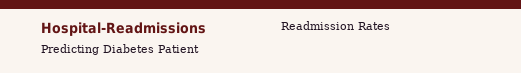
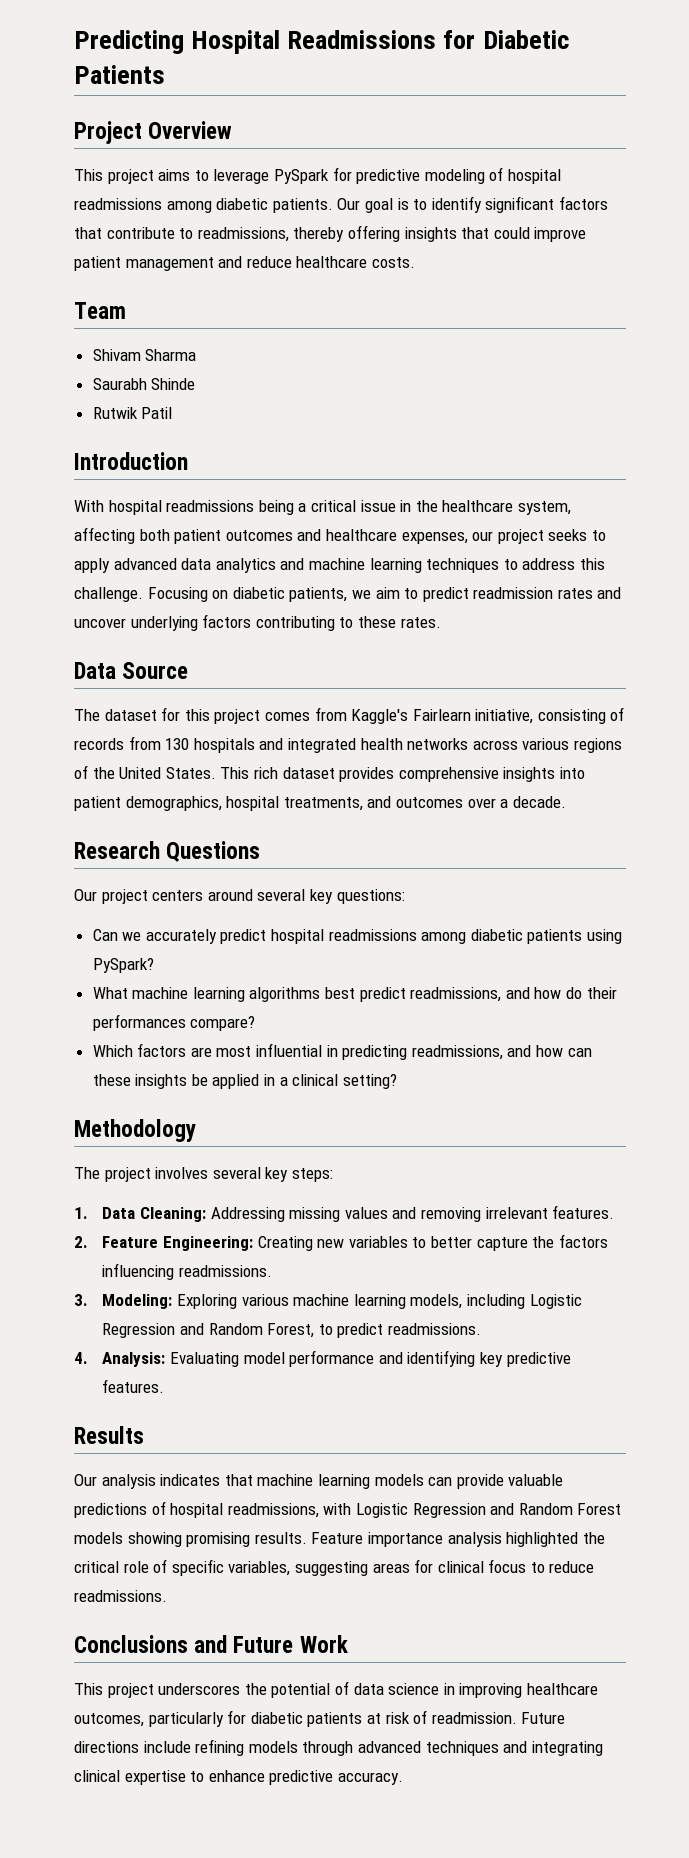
[41,22,206,36] [41,44,199,55] [281,21,390,30] Hospital-Readmissions // Predicting Diabetes Patient Readmission Rates -> [74,30,569,54] [74,65,165,84] [74,121,233,144] [74,167,561,184] [74,196,608,213] [74,225,587,242] [74,256,415,271] [74,302,126,319] [92,349,197,361] [92,378,196,390] [92,407,173,419] [74,452,188,470] [74,500,571,515] [74,527,606,544] [74,558,605,573] [74,587,622,602] [74,614,441,631] [74,662,189,679] [74,707,625,724] [74,736,622,753] [74,765,585,782] [74,796,566,811] [74,841,261,862] [74,889,405,904] [92,929,623,944] [92,958,154,973] [92,987,617,1002] [92,1014,256,1031] [92,1043,592,1060] [92,1074,397,1089] [74,1119,196,1142] [74,1167,333,1182] [74,1205,615,1222] [74,1234,608,1251] [102,1263,272,1280] [74,1294,582,1309] [102,1323,481,1338] [74,1350,571,1367] [102,1379,165,1393] [74,1426,144,1444] [74,1474,564,1489] [74,1501,622,1518] [74,1532,605,1547] [74,1559,595,1576] [74,1590,167,1602] [74,1635,348,1653] [74,1681,598,1698] [74,1710,566,1727] [74,1739,603,1756] [74,1770,403,1785] Predicting Hospital Readmissions for Diabetic Patients // Project Overview // This project aims to leverage PySpark for predictive modeling of hospital readmissions among diabetic patients. Our goal is to identify significant factors that contribute to readmissions, thereby offering insights that could improve patient management and reduce healthcare costs. // Team // Shivam Sharma // Saurabh Shinde // Rutwik Patil // Introduction // With hospital readmissions being a critical issue in the healthcare system, affecting both patient outcomes and healthcare expenses, our project seeks to apply advanced data analytics and machine learning techniques to address this challenge. Focusing on diabetic patients, we aim to predict readmission rates and uncover underlying factors contributing to these rates. // Data Source // The dataset for this project comes from Kaggle's Fairlearn initiative, consisting of records from 130 hospitals and integrated health networks across various regions of the United States. This rich dataset provides comprehensive insights into patient demographics, hospital treatments, and outcomes over a decade. // Research Questions // Our project centers around several key questions: // Can we accurately predict hospital readmissions among diabetic patients using PySpark? // What machine learning algorithms best predict readmissions, and how do their performances compare? // Which factors are most influential in predicting readmissions, and how can these insights be applied in a clinical setting? // Methodology // The project involves several key steps: // 1. Data Cleaning: Addressing missing values and removing irrelevant features. // 2. Feature Engineering: Creating new variables to better capture the factors influencing readmissions. // 3. Modeling: Exploring various machine learning models, including Logistic Regression and Random Forest, to predict readmissions. // 4. Analysis: Evaluating model performance and identifying key predictive features. // Results // Our analysis indicates that machine learning models can provide valuable predictions of hospital readmissions, with Logistic Regression and Random Forest models showing promising results. Feature importance analysis highlighted the critical role of specific variables, suggesting areas for clinical focus to reduce readmissions. // Conclusions and Future Work // This project underscores the potential of data science in improving healthcare outcomes, particularly for diabetic patients at risk of readmission. Future directions include refining models through advanced techniques and integrating clinical expertise to enhance predictive accuracy.

